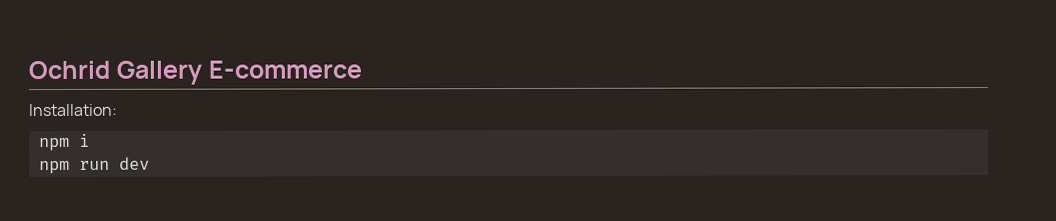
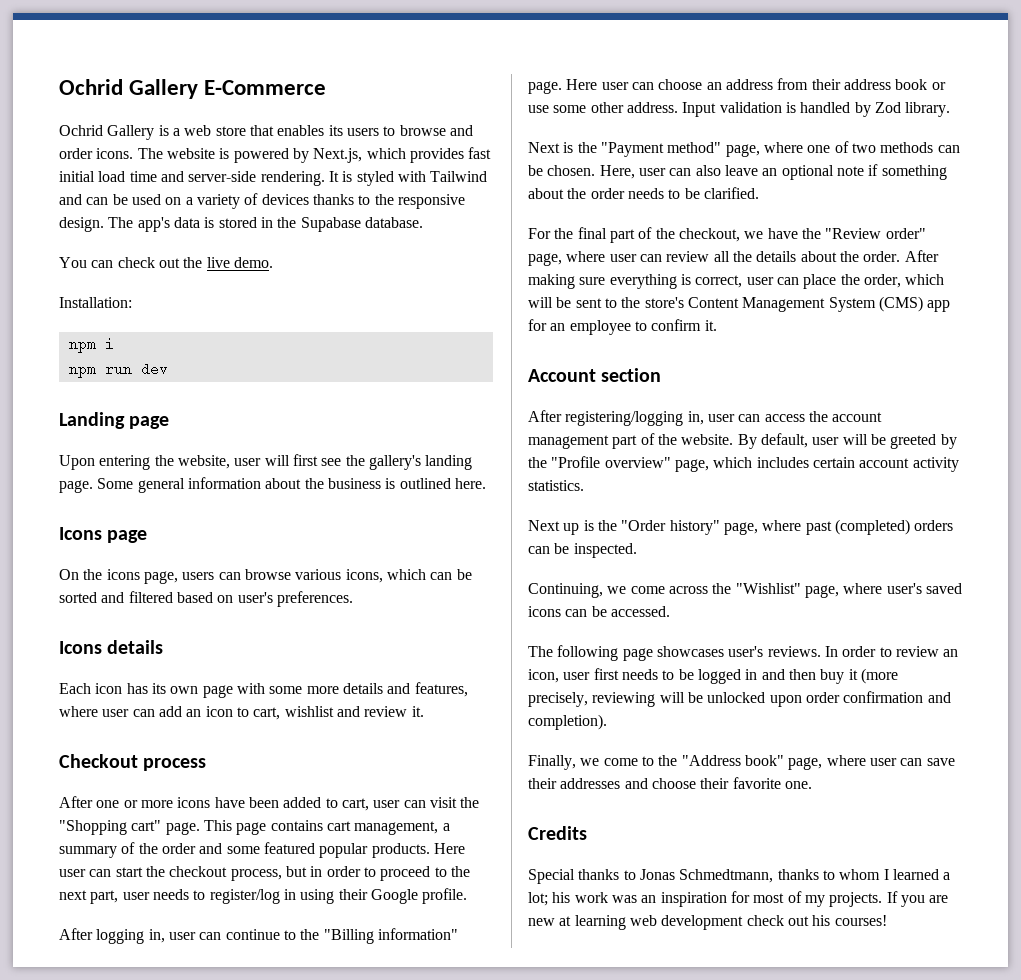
[28,60,362,85] Ochrid Gallery E-commerce -> [59,79,327,99] [59,125,473,140] [59,147,492,163] [59,171,488,186] [59,193,465,209] [59,217,423,232] [59,257,273,268] Ochrid Gallery E-Commerce // Ochrid Gallery is a web store that enables its users to browse and order icons. The website is powered by Next.js, which provides fast initial load time and server-side rendering. It is styled with Tailwind and can be used on a variety of devices thanks to the responsive design. The app's data is stored in the Supabase database. // You can check out the live demo.
(150, 163) none -> [59,412,170,429] [59,454,473,470] [59,477,486,493] [59,527,148,543] [59,569,472,584] [59,591,353,607] [59,640,164,654] [59,682,468,698] [59,706,424,720] [59,754,207,771] [59,796,480,811] [59,820,450,835] [59,842,465,858] [59,866,470,881] [59,888,468,904] [59,928,458,944] [528,78,946,94] [528,102,951,117] [528,141,960,157] [528,164,947,180] [528,187,759,199] [528,227,926,243] [528,250,939,266] [528,274,945,289] [528,296,951,312] [528,319,717,335] [528,368,662,382] [528,410,883,426] [528,433,957,449] [528,456,959,472] [528,480,584,491] [528,519,954,535] [528,543,637,558] [528,583,962,598] [528,606,670,617] [528,645,959,661] [528,668,898,684] [528,691,951,707] [528,714,607,730] [528,755,955,770] [528,777,812,789] [528,826,587,840] [528,869,951,884] [528,891,949,907] [528,915,887,930] // Landing page // Upon entering the website, user will first see the gallery's landing page. Some general information about the business is outlined here. // Icons page // On the icons page, users can browse various icons, which can be sorted and filtered based on user's preferences. // Icons details // Each icon has its own page with some more details and features, where user can add an icon to cart, wishlist and review it. // Checkout process // After one or more icons have been added to cart, user can visit the "Shopping cart" page. This page contains cart management, a summary of the order and some featured popular products. Here user can start the checkout process, but in order to proceed to the next part, user needs to register/log in using their Google profile. // After logging in, user can continue to the "Billing information" page. Here user can choose an address from their address book or use some other address. Input validation is handled by Zod library. // Next is the "Payment method" page, where one of two methods can be chosen. Here, user can also leave an optional note if something about the order needs to be clarified. // For the final part of the checkout, we have the "Review order" page, where user can review all the details about the order. After making sure everything is correct, user can place the order, which will be sent to the store's Content Management System (CMS) app for an employee to confirm it. // Account section // After registering/logging in, user can access the account management part of the website. By default, user will be greeted by the "Profile overview" page, which includes certain account activity statistics. // Next up is the "Order history" page, where past (completed) orders can be inspected. // Continuing, we come across the "Wishlist" page, where user's saved icons can be accessed. // The following page showcases user's reviews. In order to review an icon, user first needs to be logged in and then buy it (more precisely, reviewing will be unlocked upon order confirmation and completion). // Finally, we come to the "Address book" page, where user can save their addresses and choose their favorite one. // Credits // Special thanks to Jonas Schmedtmann, thanks to whom I learned a lot; his work was an inspiration for most of my projects. If you are new at learning web development check out his courses!

